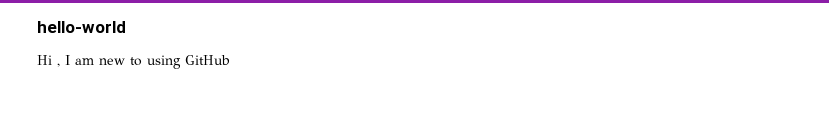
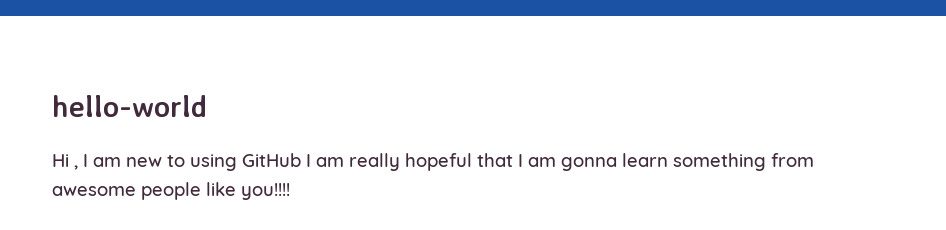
(230, 60) none -> [306,153,814,171] [52,182,290,200] I am really hopeful that I am gonna learn something from awesome people like you!!!!

